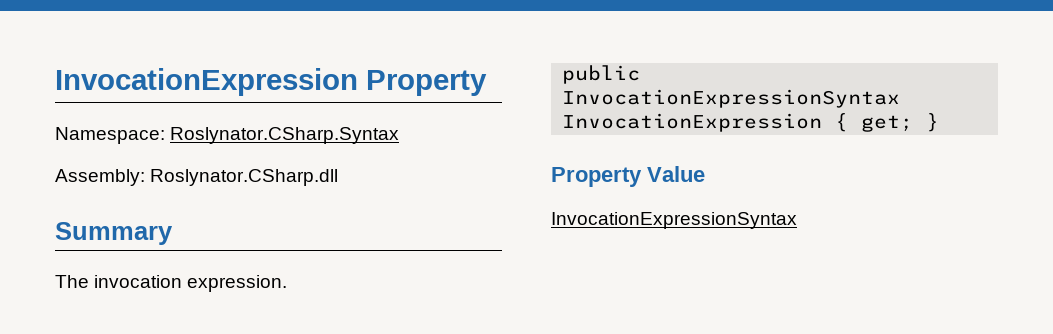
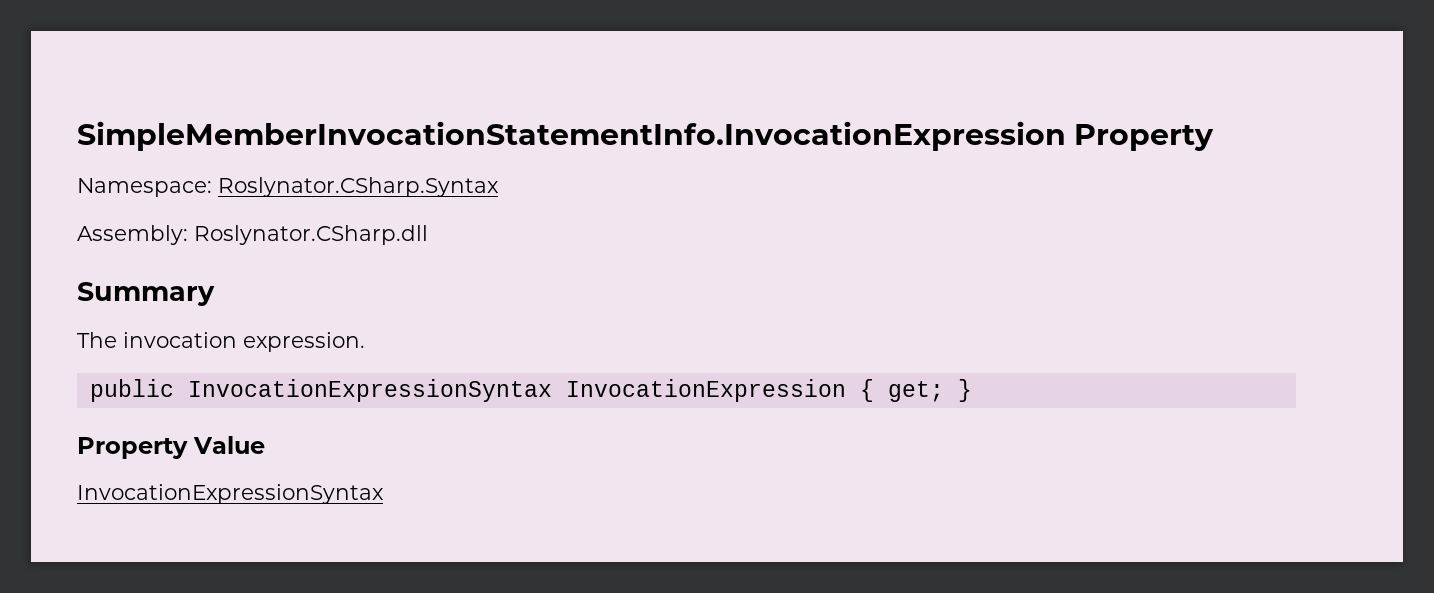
[55,68,358,96] InvocationExpression -> [77,121,1066,151] SimpleMemberInvocationStatementInfo.InvocationExpression

